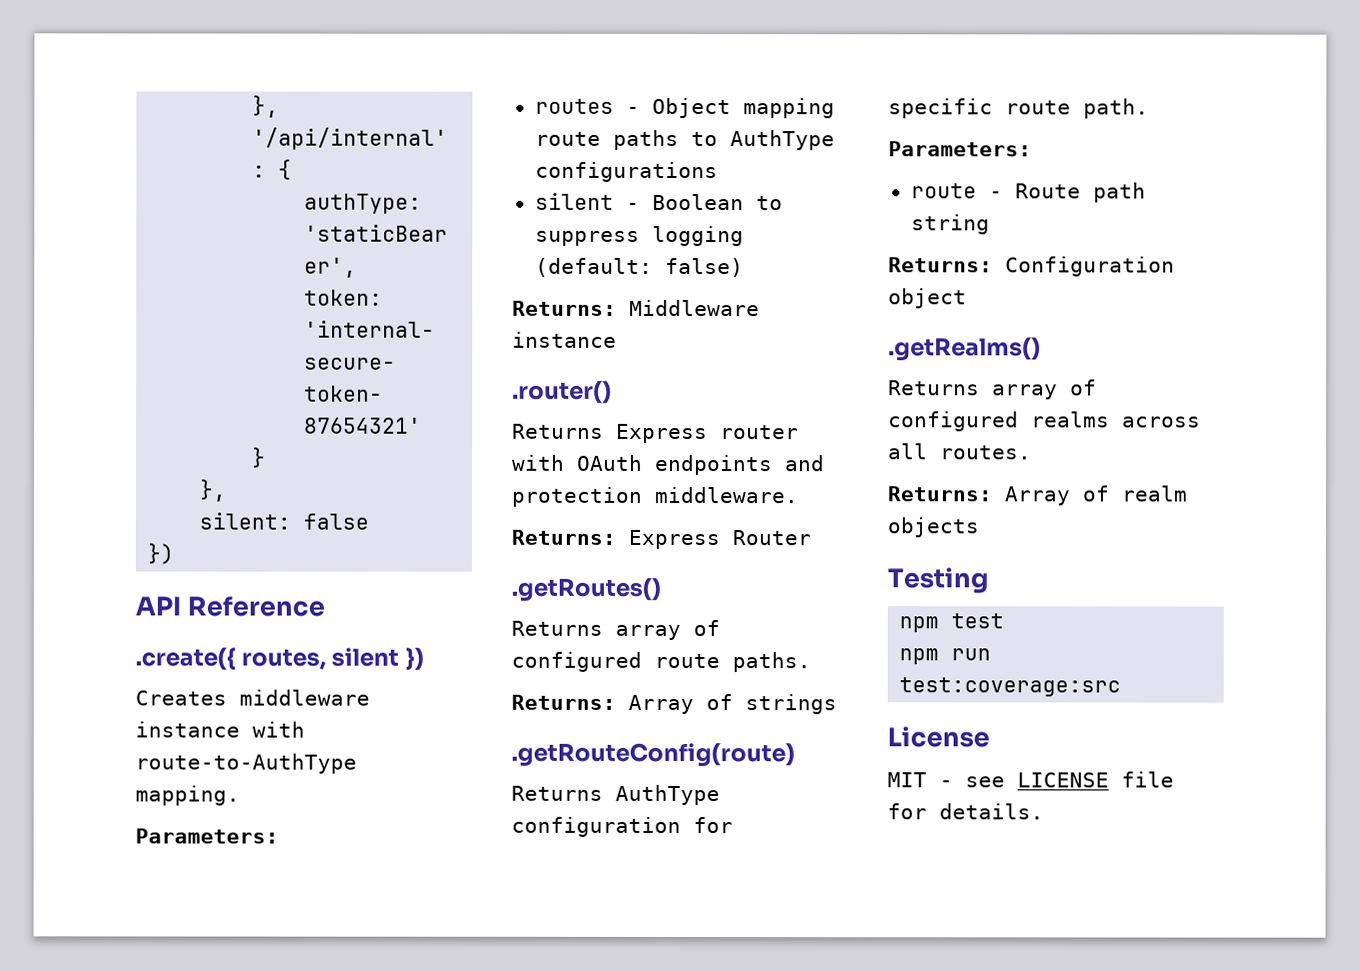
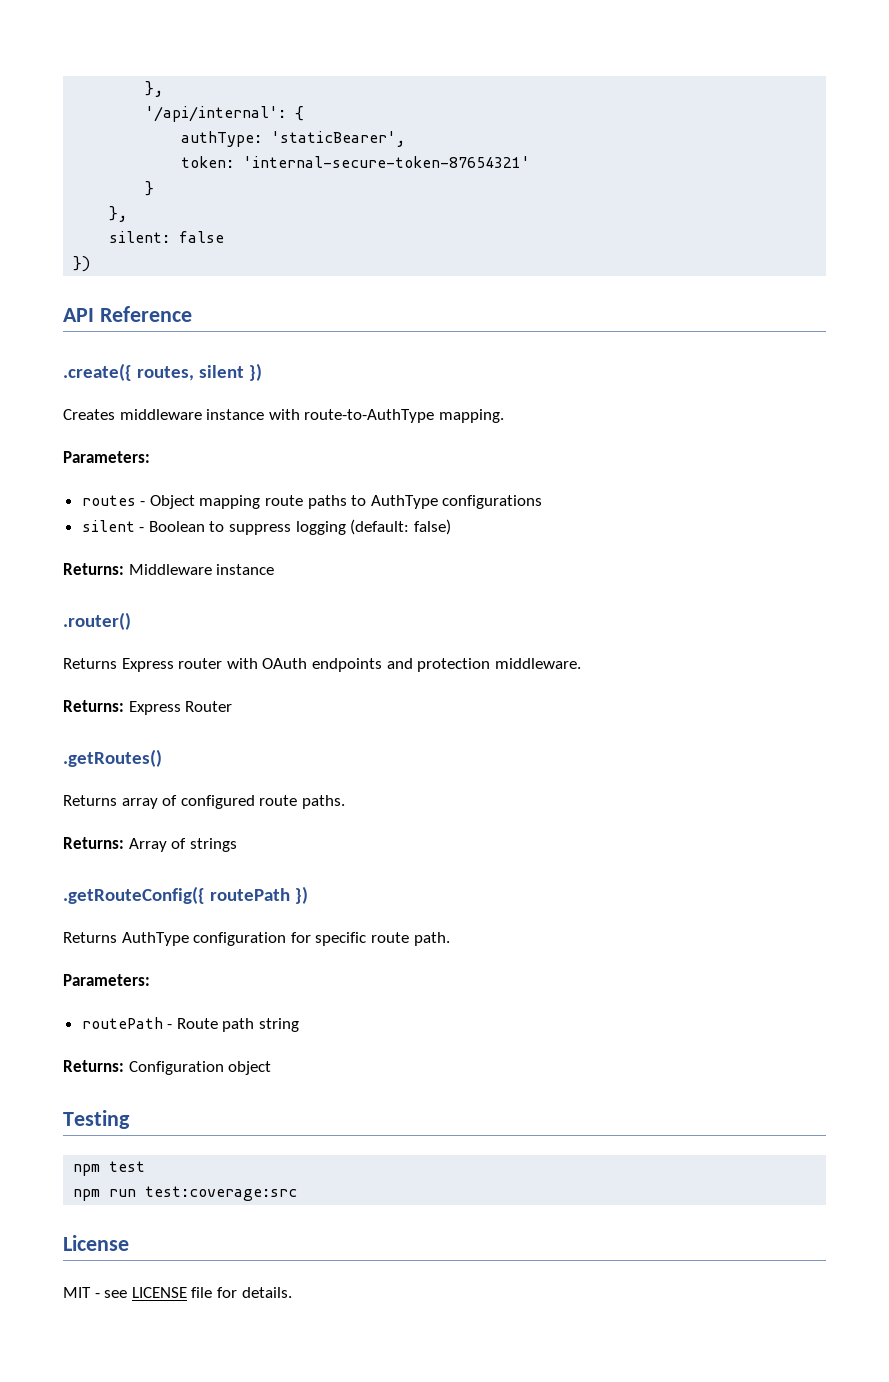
[511,742,795,768] .getRouteConfig(route) -> [63,886,309,904] .getRouteConfig({ routePath })
[910,183,977,199] route -> [81,1017,163,1029] routePath
[888,337,1041,362] [888,379,1097,400] [888,411,1201,432] [888,443,1032,460] [887,485,1188,506] [887,517,979,538] // .getRealms() // Returns array of configured realms across all routes. // Returns: Array of realm objects -> (272, 1068) none

